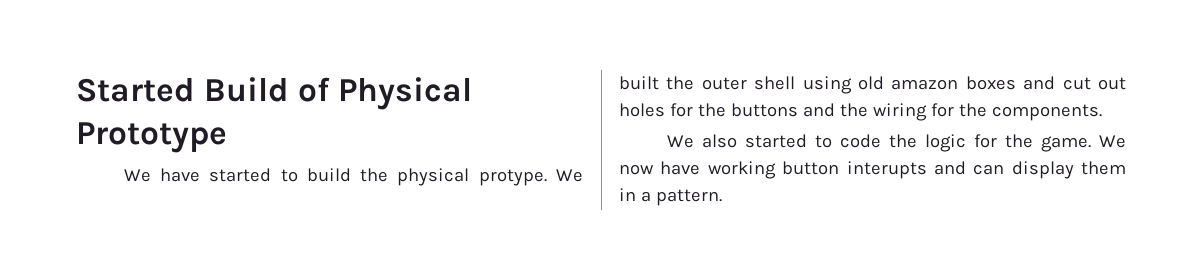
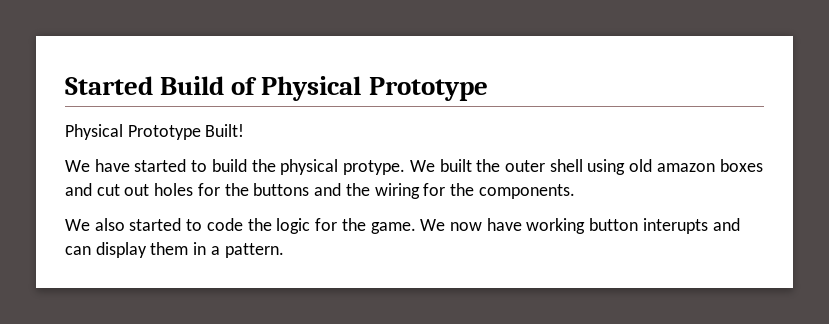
(227, 137) none -> [65,124,245,140] // Physical Prototype Built!

